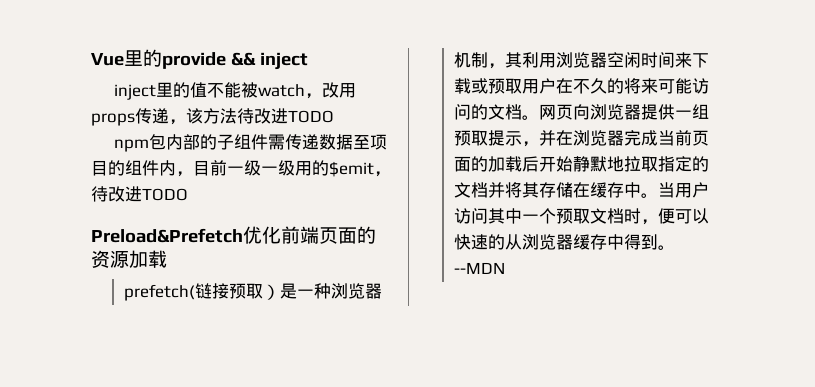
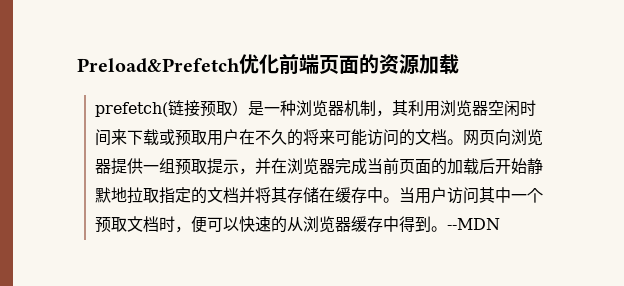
[91,49,308,70] [114,82,357,100] [91,108,334,126] [114,134,388,152] [91,160,391,177] [91,186,188,202] Vue里的provide && inject // inject里的值不能被watch，改用props传递，该方法待改进TODO // npm包内部的子组件需传递数据至项目的组件内，目前一级一级用的$emit，待改进TODO // -> (77, 65) none

